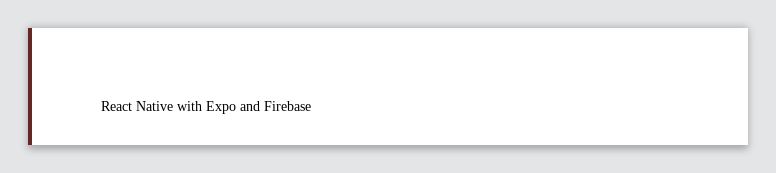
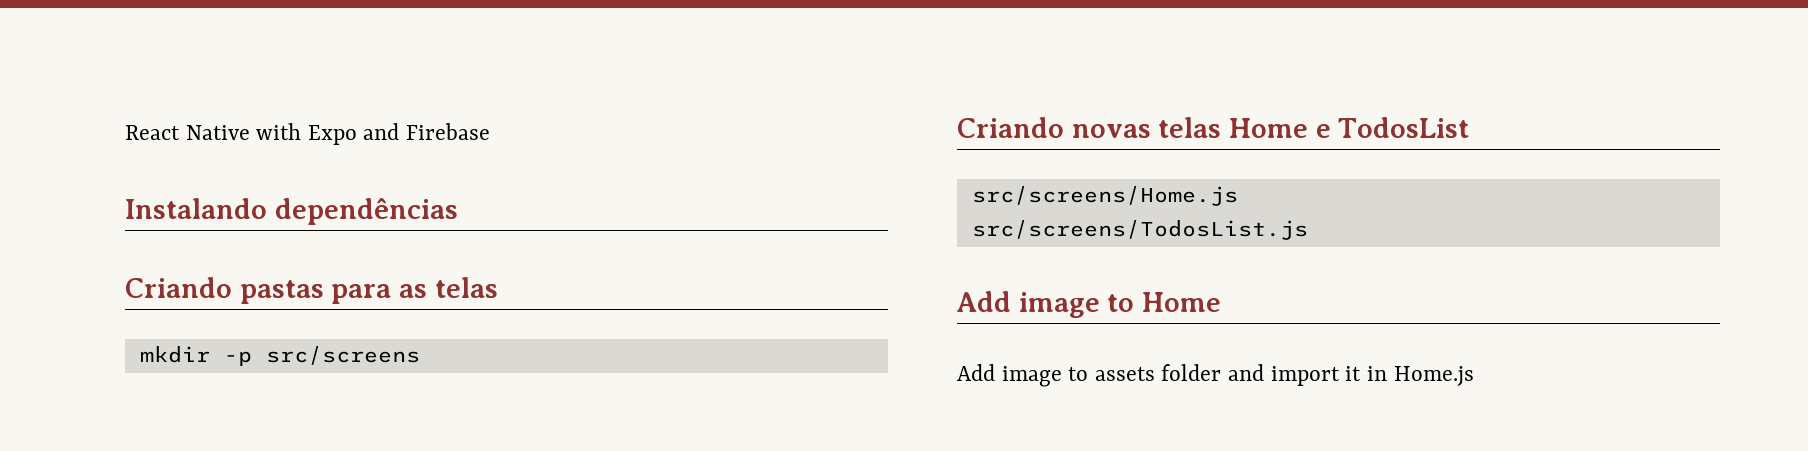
(311, 106) none -> [125,198,458,225] [125,277,498,304] [139,346,420,366] [957,117,1470,138] [971,186,1238,206] [971,220,1308,240] [956,291,1222,318] [957,364,1474,387] // Instalando dependências // Criando pastas para as telas // mkdir -p src/screens // Criando novas telas Home e TodosList // src/screens/Home.js // src/screens/TodosList.js // Add image to Home // Add image to assets folder and import it in Home.js

